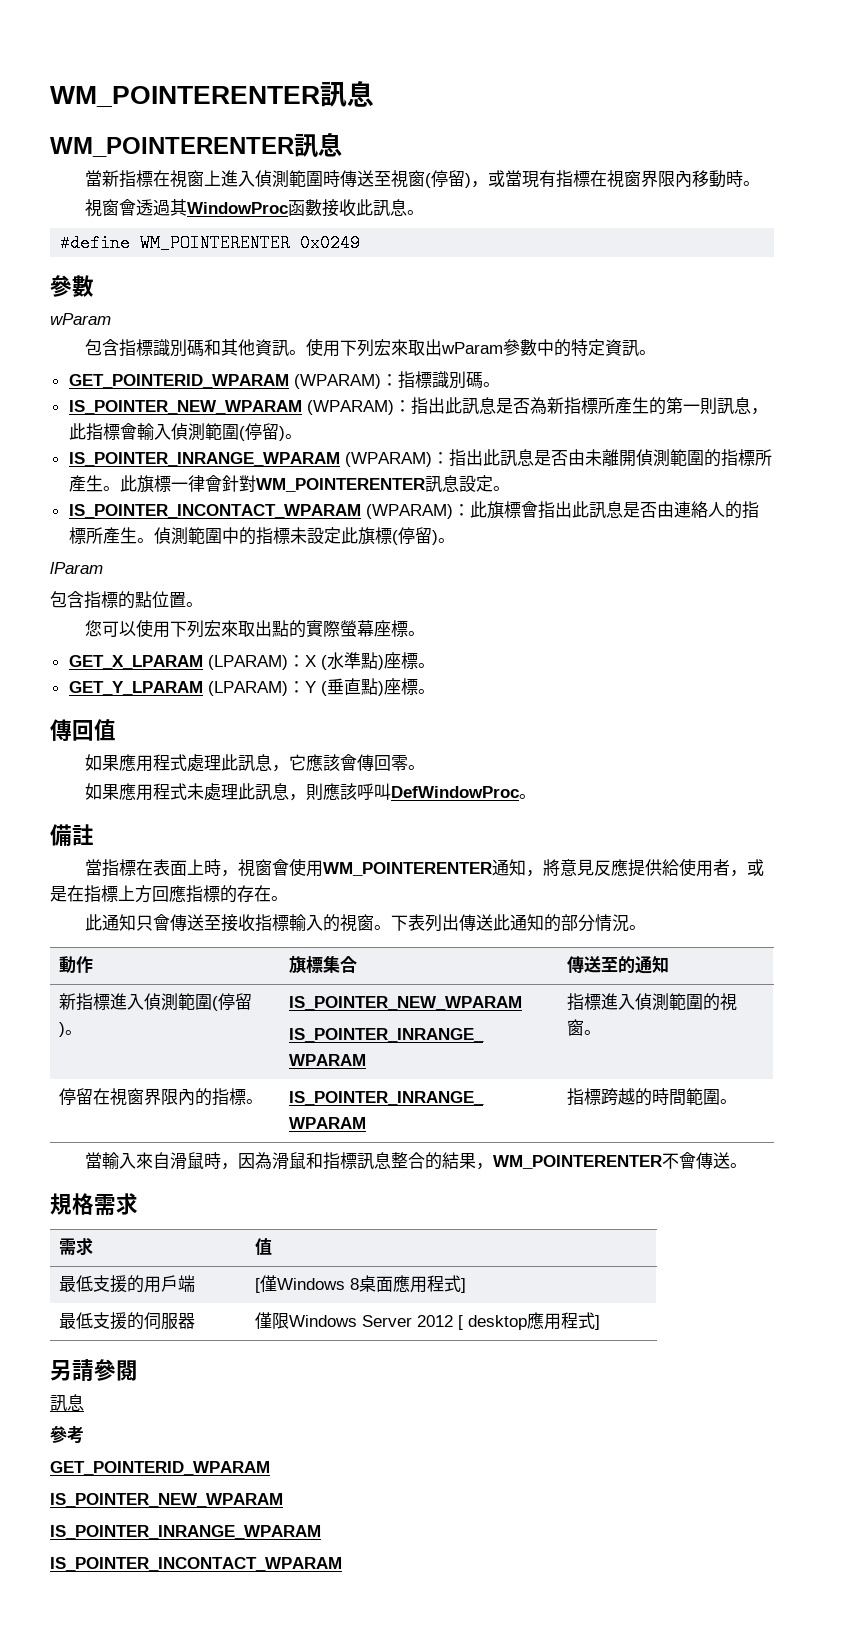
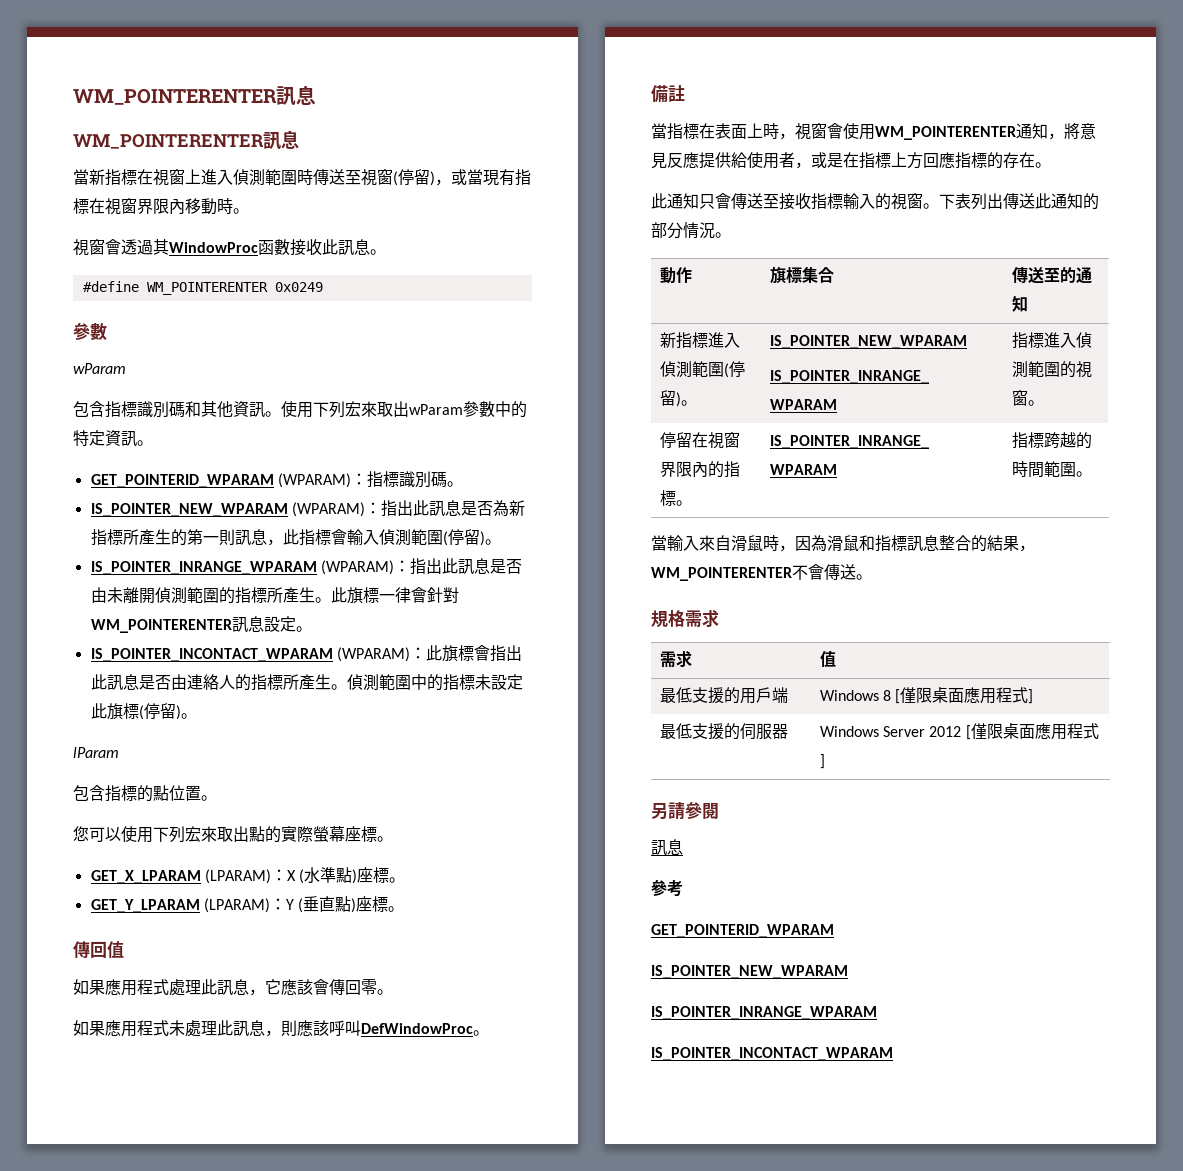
[255,1275,360,1293] [僅Windows 8 -> [819,687,933,704] Windows 8 [僅限
[255,1312,290,1329] 僅限 -> (788, 731) none
[468,1315,528,1330] desktop -> [970,723,1035,739] 僅限桌面

